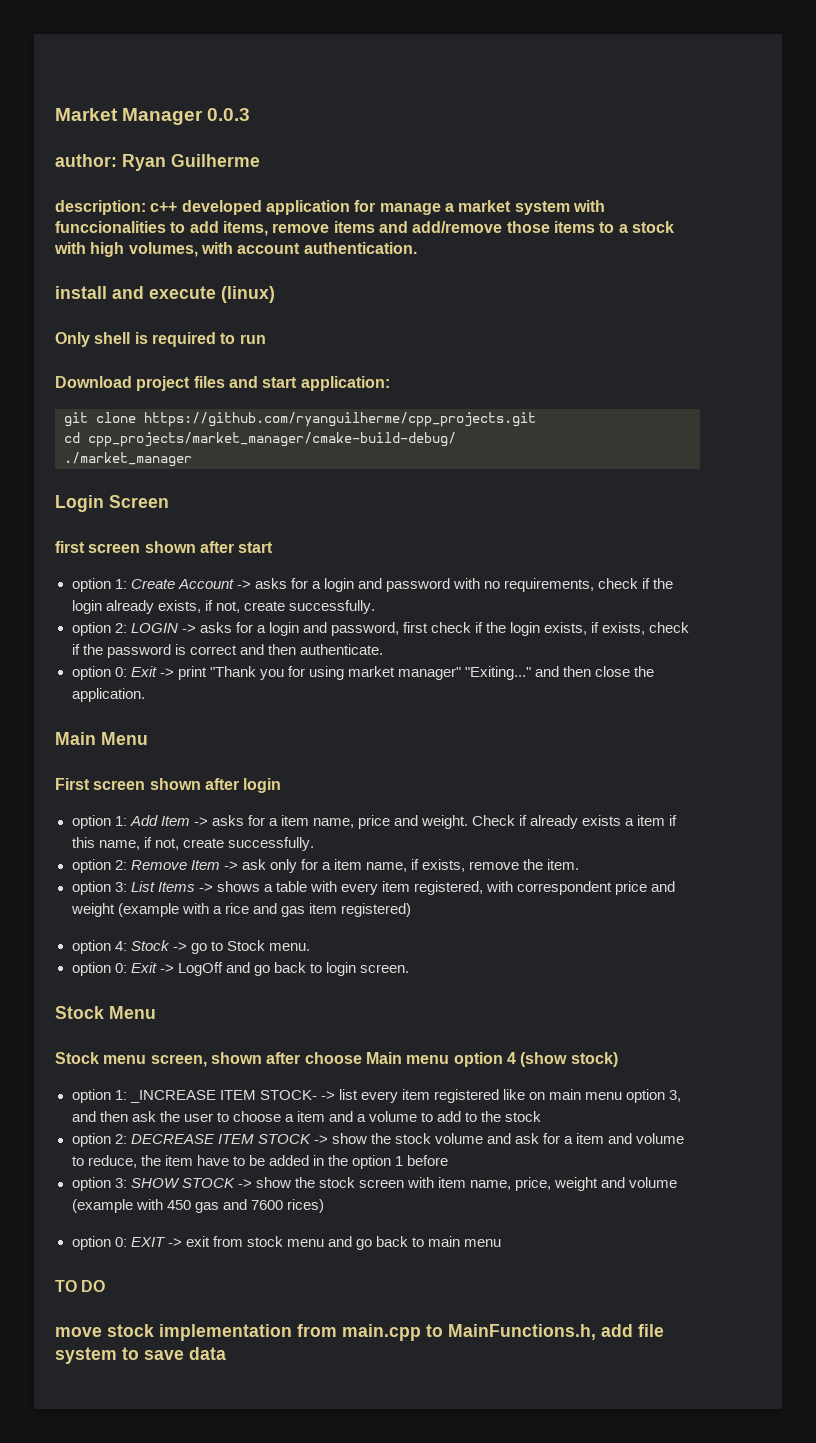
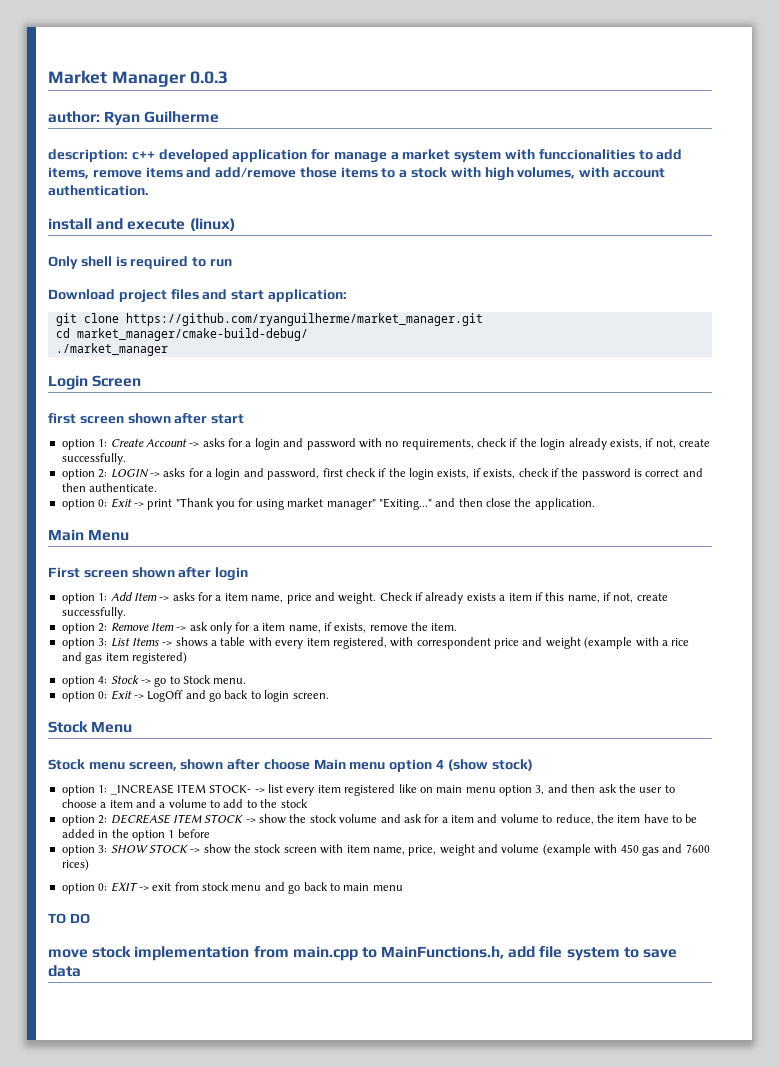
[144,412,536,427] https://github.com/ryanguilherme/cpp_projects.git -> [125,313,483,326] https://github.com/ryanguilherme/market_manager.git
[88,432,456,447] cpp_projects/market_manager/cmake-build-debug/ -> [76,328,308,341] market_manager/cmake-build-debug/

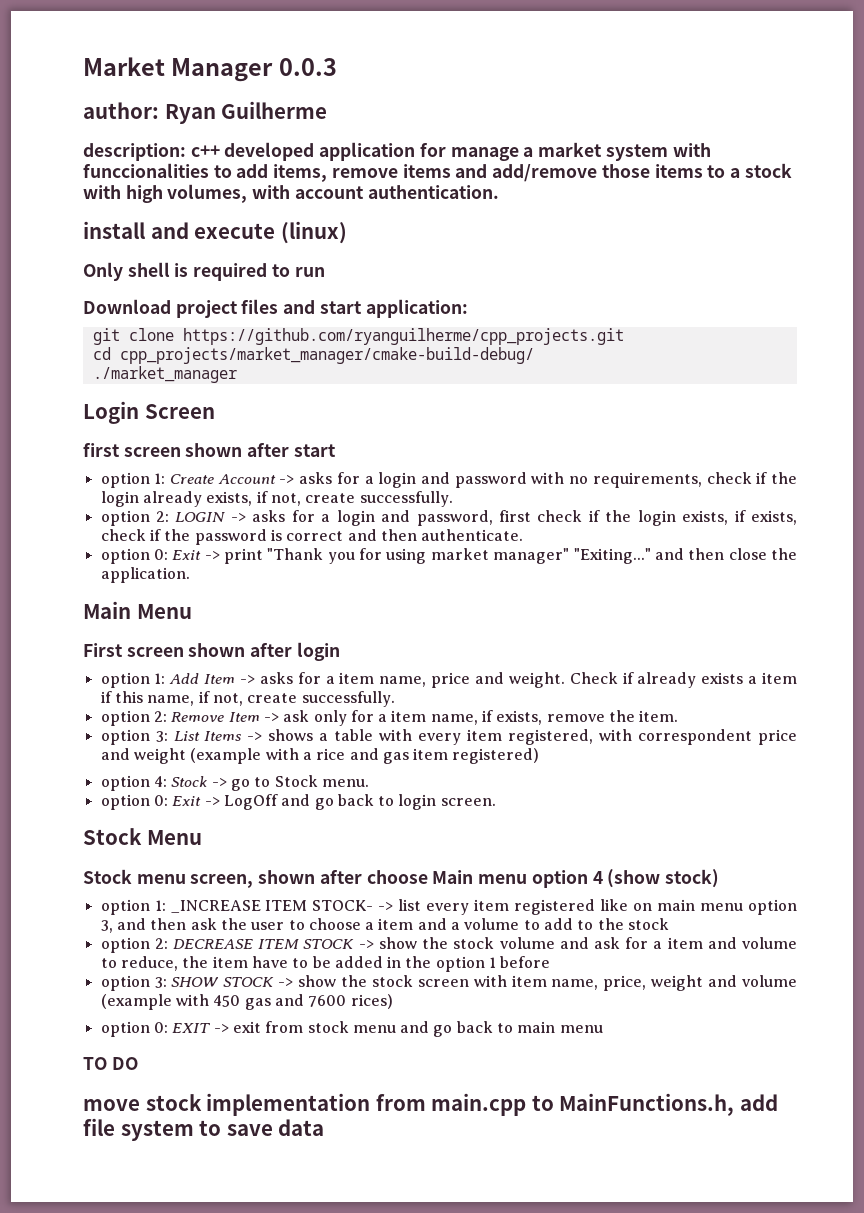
[125,313,483,326] https://github.com/ryanguilherme/market_manager.git -> [182,328,624,345] https://github.com/ryanguilherme/cpp_projects.git
[76,328,308,341] market_manager/cmake-build-debug/ -> [119,347,534,364] cpp_projects/market_manager/cmake-build-debug/

